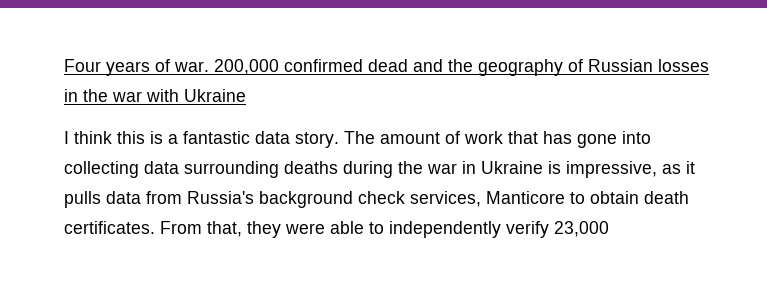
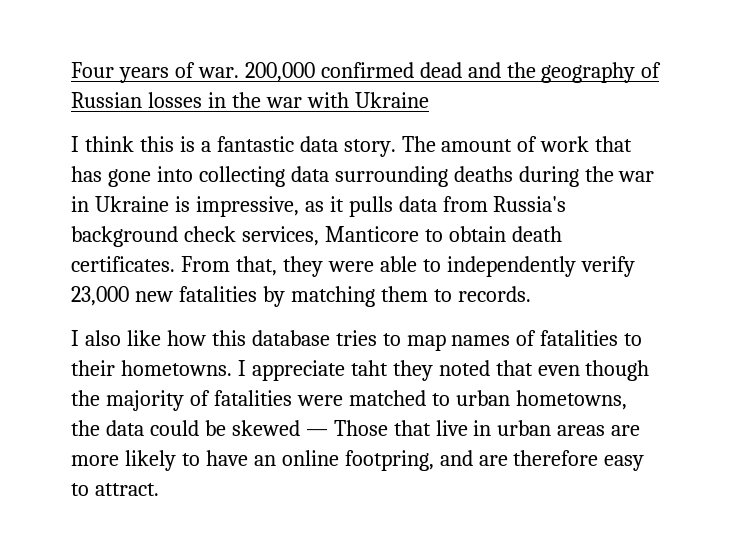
(609, 229) none -> [134,286,531,307] [71,330,643,351] [71,360,650,381] [71,390,627,411] [71,420,641,436] [71,450,645,471] [71,483,159,496] new fatalities by matching them to records. // I also like how this database tries to map names of fatalities to their hometowns. I appreciate taht they noted that even though the majority of fatalities were matched to urban hometowns, the data could be skewed — Those that live in urban areas are more likely to have an online footpring, and are therefore easy to attract.

